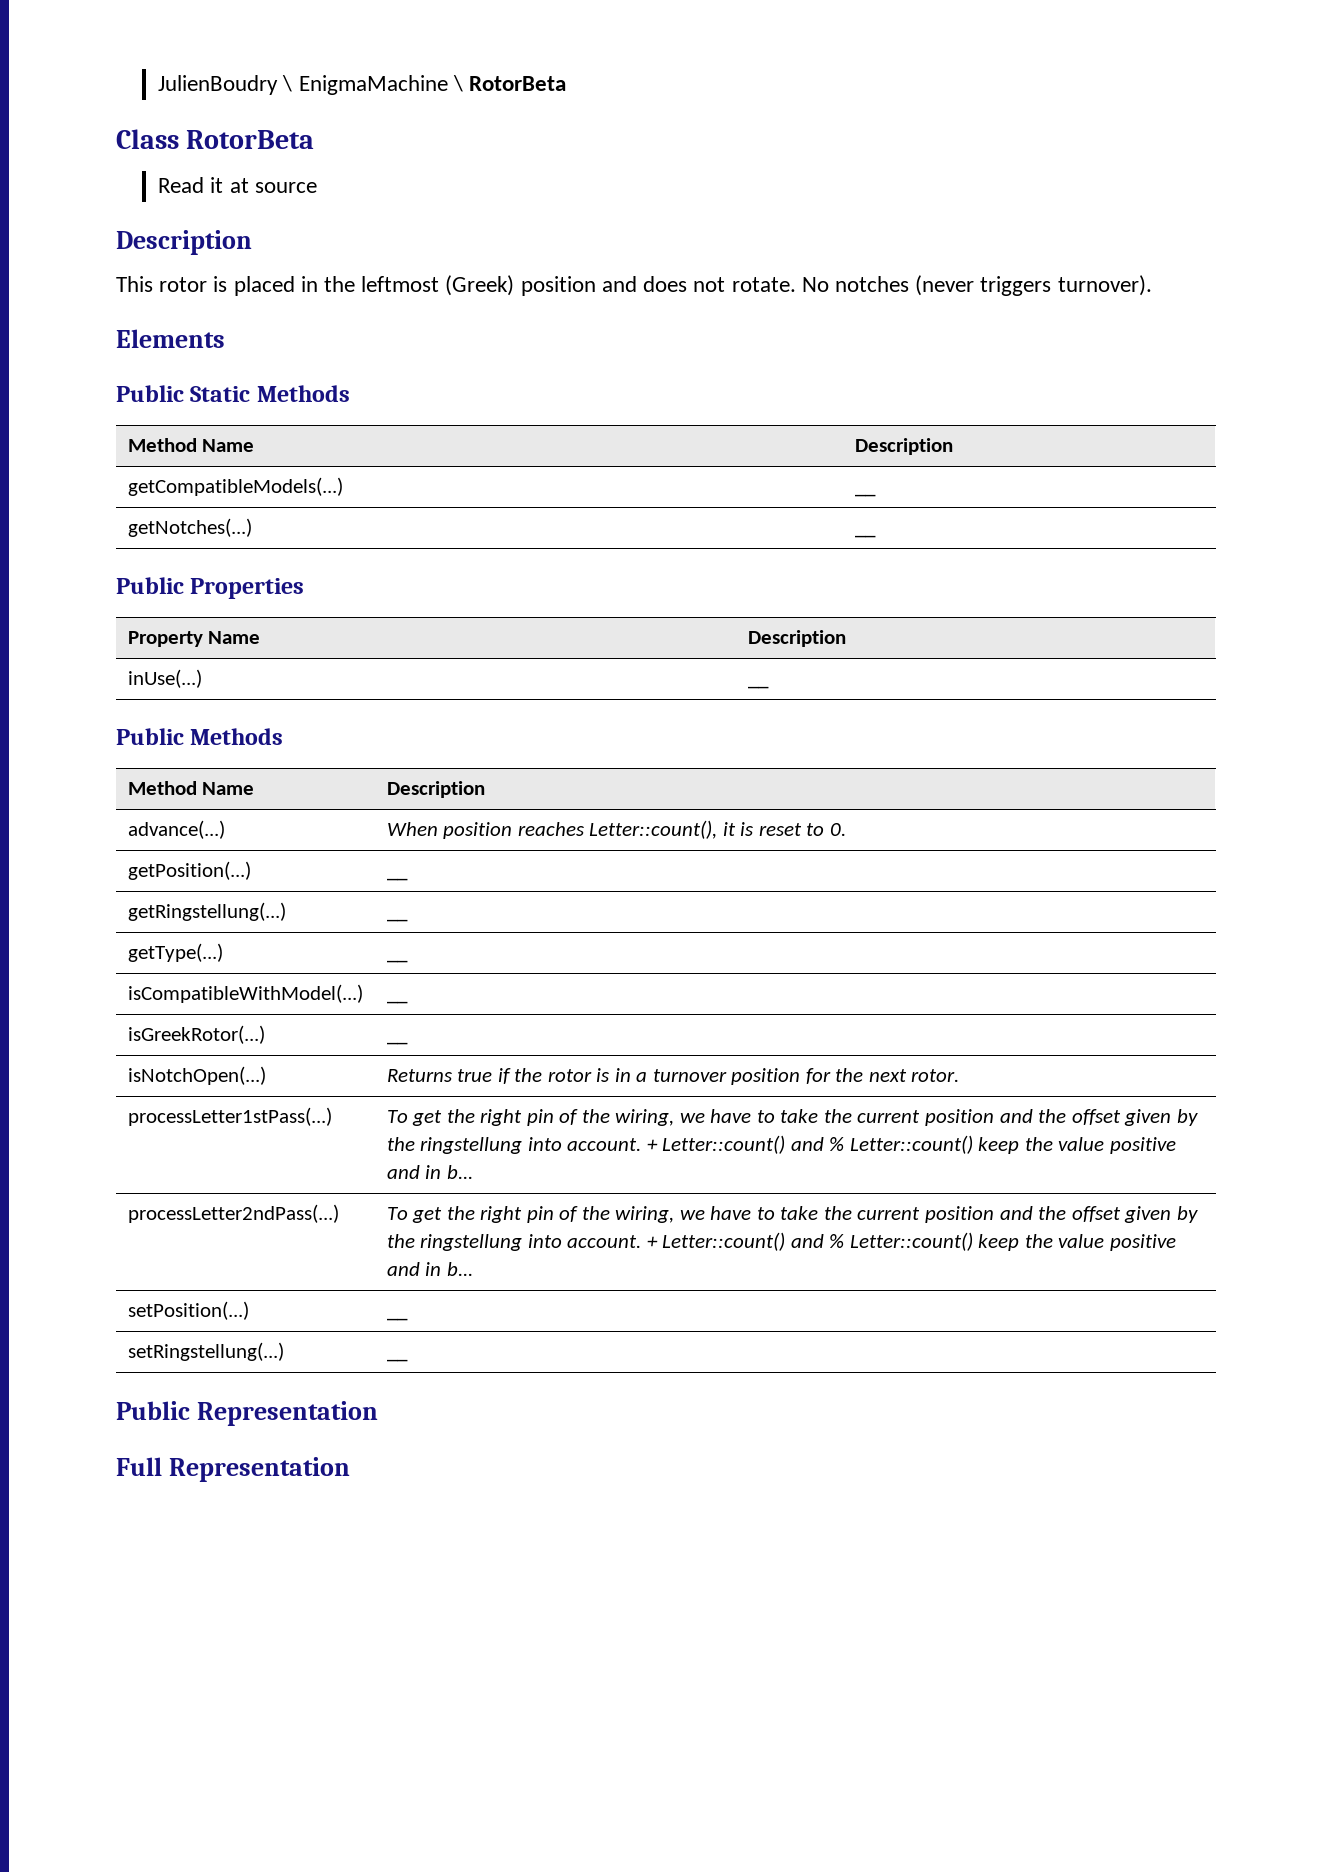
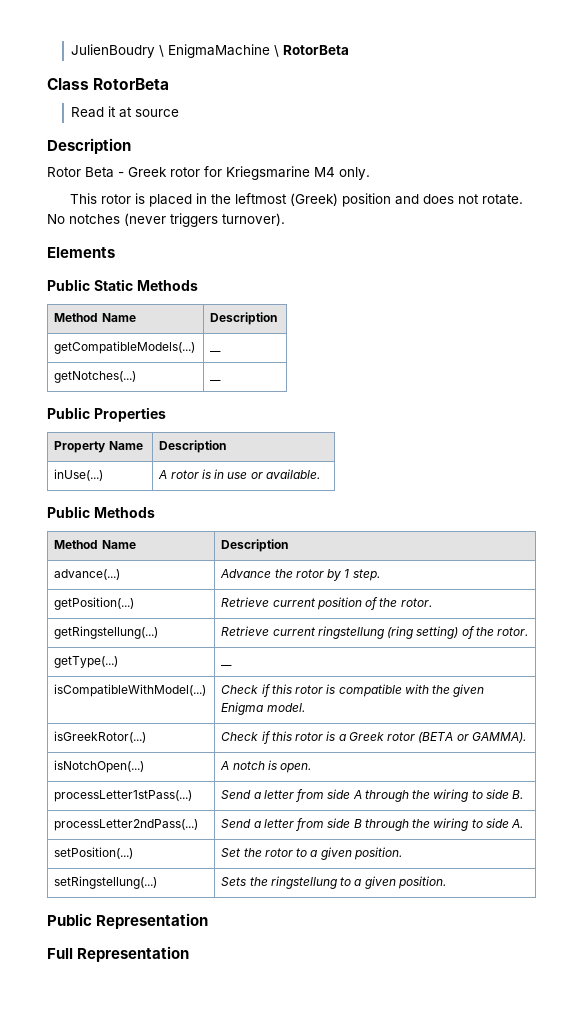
(252, 242) none -> [47,166,370,180] // Rotor Beta - Greek rotor for Kriegsmarine M4 only.
[747,685,769,689] __ -> [158,469,320,479] A rotor is in use or available.
[386,820,846,839] [127,861,251,880] [386,877,408,881] [127,902,286,921] [386,918,408,922] [127,943,223,962] [386,959,408,963] [127,984,363,1003] [386,1000,408,1004] [127,1025,265,1044] [386,1041,408,1045] [127,1066,266,1085] [386,1068,960,1085] [127,1107,332,1126] [386,1109,1198,1126] [386,1135,1176,1154] [386,1165,473,1179] [127,1204,339,1223] [386,1206,1198,1223] [386,1232,1176,1251] [386,1262,473,1276] [127,1301,249,1320] [386,1317,408,1321] [127,1342,284,1361] [386,1358,408,1362] When position reaches Letter::count(), it is reset to 0. // getPosition(...) | __ // getRingstellung(...) | __ // getType(...) | __ // isCompatibleWithModel(...) | __ // isGreekRotor(...) | __ // isNotchOpen(...) | Returns true if the rotor is in a turnover position for the next rotor. // processLetter1stPass(...) | To get the right pin of the wiring, we have to take the current position and the offset given by the ringstellung into account. + Letter::count() and % Letter::count() keep the value positive and in b... // processLetter2ndPass(...) | To get the right pin of the wiring, we have to take the current position and the offset given by the ringstellung into account. + Letter::count() and % Letter::count() keep the value positive and in b... // setPosition(...) | __ // setRingstellung(...) | __ -> [220,569,380,581] [54,597,135,610] [221,597,432,610] [54,626,159,639] [221,626,529,639] [54,656,119,668] [221,665,233,666] [54,684,207,697] [221,684,485,697] [221,702,305,715] [54,731,147,743] [221,731,526,744] [54,760,145,773] [220,760,312,773] [54,790,193,802] [221,789,524,802] [54,819,199,831] [221,818,524,831] [54,847,134,859] [221,847,402,860] [54,876,158,889] [221,876,446,889] Advance the rotor by 1 step. // getPosition(...) | Retrieve current position of the rotor. // getRingstellung(...) | Retrieve current ringstellung (ring setting) of the rotor. // getType(...) | __ // isCompatibleWithModel(...) | Check if this rotor is compatible with the given Enigma model. // isGreekRotor(...) | Check if this rotor is a Greek rotor (BETA or GAMMA). // isNotchOpen(...) | A notch is open. // processLetter1stPass(...) | Send a letter from side A through the wiring to side B. // processLetter2ndPass(...) | Send a letter from side B through the wiring to side A. // setPosition(...) | Set the rotor to a given position. // setRingstellung(...) | Sets the ringstellung to a given position.

